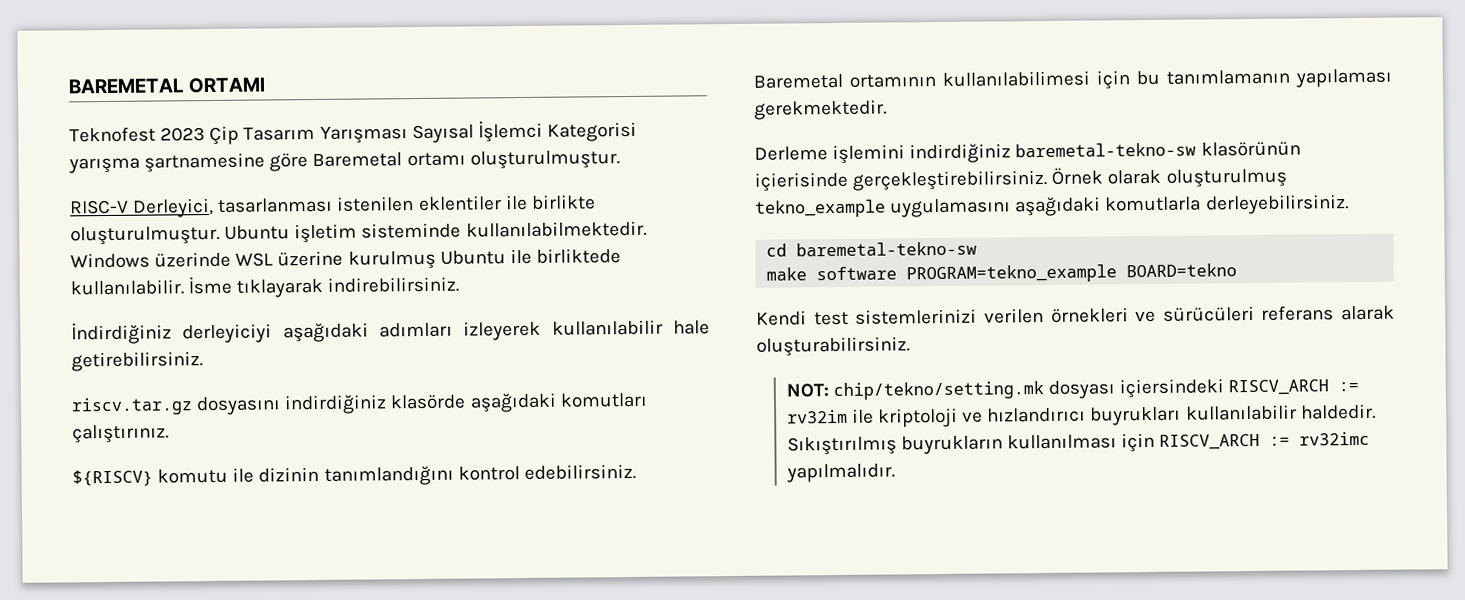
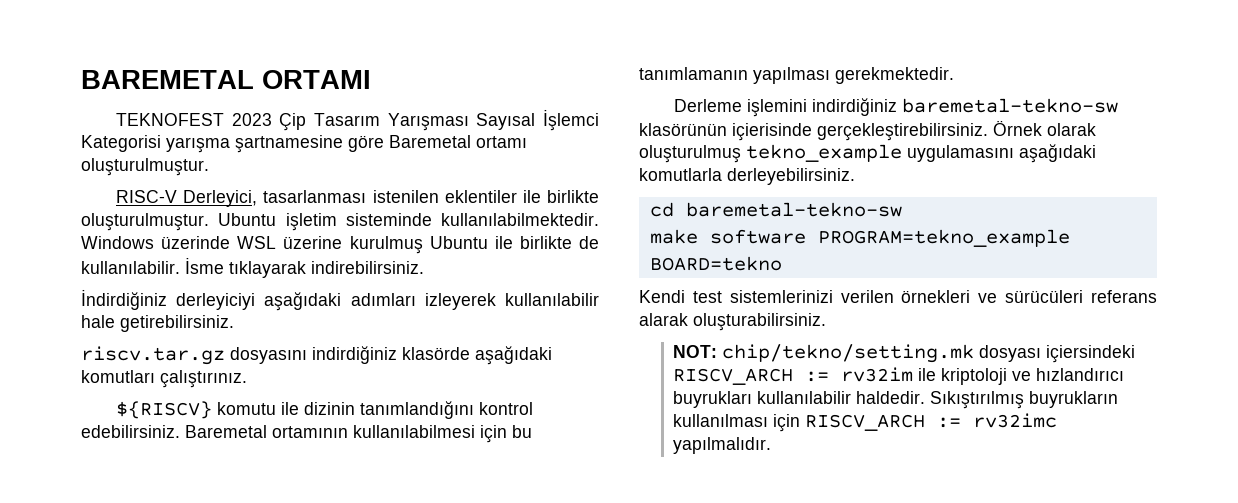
[69,126,156,143] Teknofest -> [116,113,225,126] TEKNOFEST
[535,248,621,264] birliktede -> [519,236,599,249] birlikte de
[942,70,1090,87] kullanılabilimesi -> [353,425,475,438] kullanılabilmesi
[1295,68,1392,88] yapılaması -> [753,67,830,84] yapılması

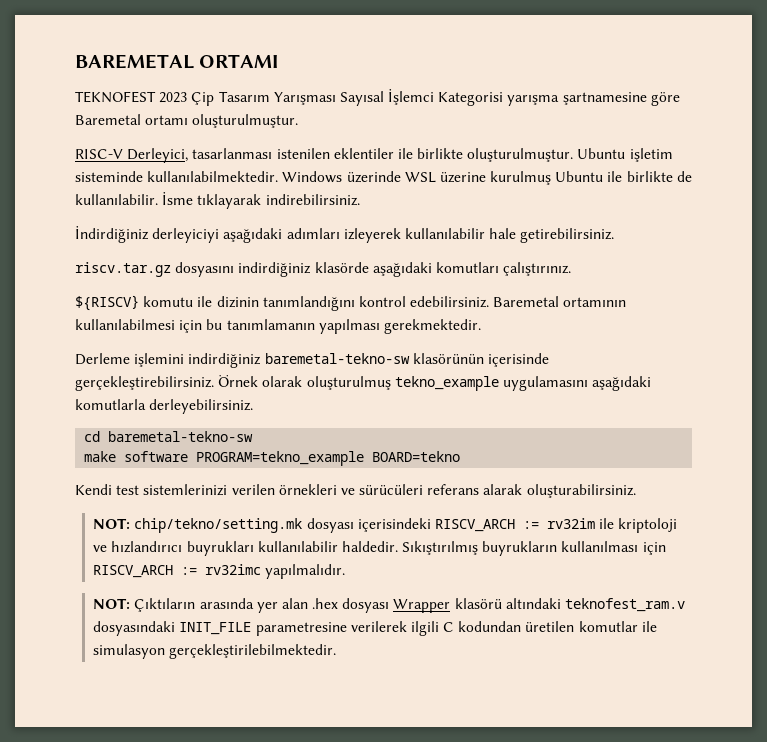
[732,123,812,141] içierisinde -> [487,353,549,367] içerisinde
[1046,345,1136,363] içiersindeki -> [357,518,431,532] içerisindeki
(772, 445) none -> [93,598,686,613] [93,621,657,636] [93,644,337,659] // NOT: Çıktıların arasında yer alan .hex dosyası Wrapper klasörü altındaki teknofest_ram.v dosyasındaki INIT_FILE parametresine verilerek ilgili C kodundan üretilen komutlar ile simulasyon gerçekleştirilebilmektedir.

